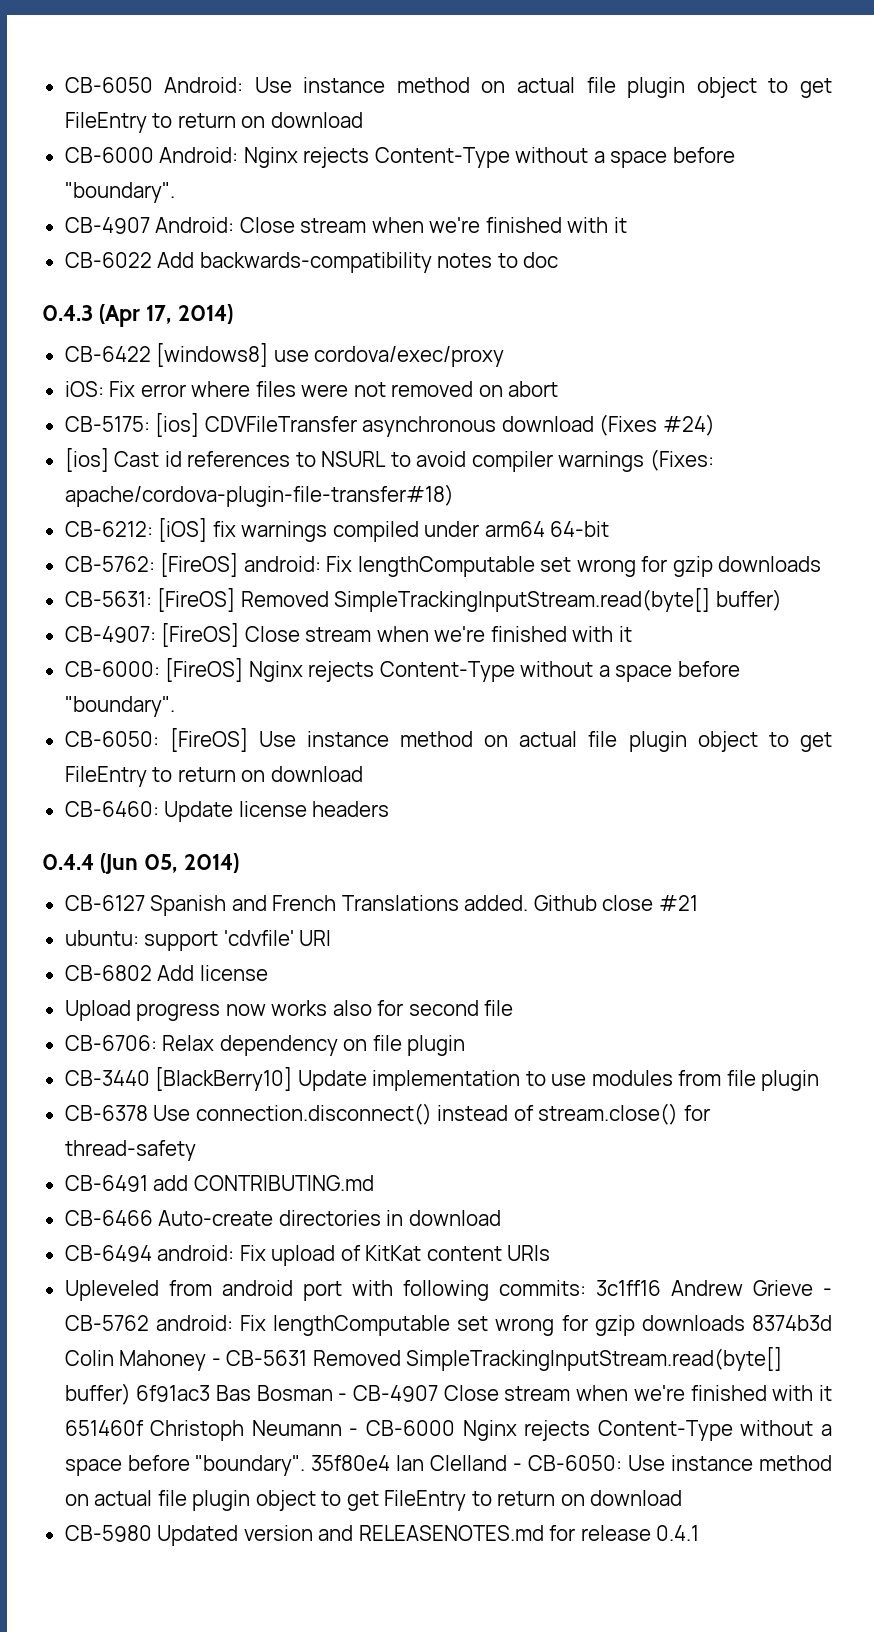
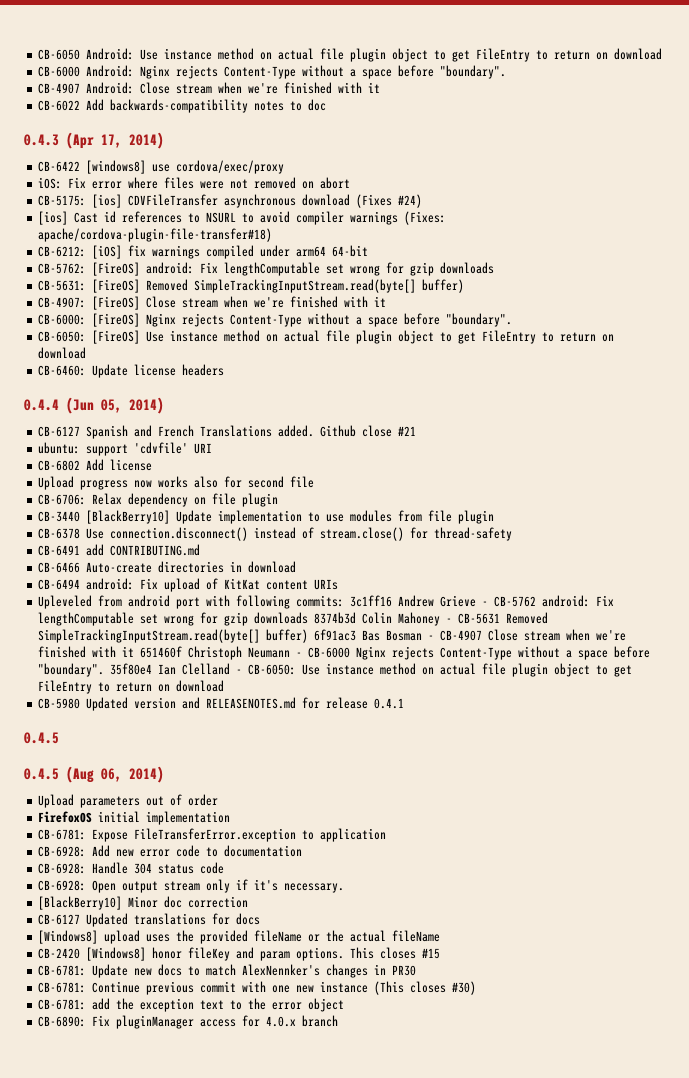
(700, 1533) none -> [24,732,59,744] [24,766,164,783] [38,794,219,808] [38,811,231,825] [38,828,387,842] [38,845,303,857] [38,862,225,874] [38,879,345,893] [38,896,249,910] [38,913,261,927] [38,930,441,944] [38,947,441,961] [38,964,417,978] [38,981,477,995] [38,998,345,1012] [38,1015,339,1029] // 0.4.5 // 0.4.5 (Aug 06, 2014) // Upload parameters out of order // FirefoxOS initial implementation // CB-6781: Expose FileTransferError.exception to application // CB-6928: Add new error code to documentation // CB-6928: Handle 304 status code // CB-6928: Open output stream only if it's necessary. // [BlackBerry10] Minor doc correction // CB-6127 Updated translations for docs // [Windows8] upload uses the provided fileName or the actual fileName // CB-2420 [Windows8] honor fileKey and param options. This closes #15 // CB-6781: Update new docs to match AlexNennker's changes in PR30 // CB-6781: Continue previous commit with one new instance (This closes #30) // CB-6781: add the exception text to the error object // CB-6890: Fix pluginManager access for 4.0.x branch

